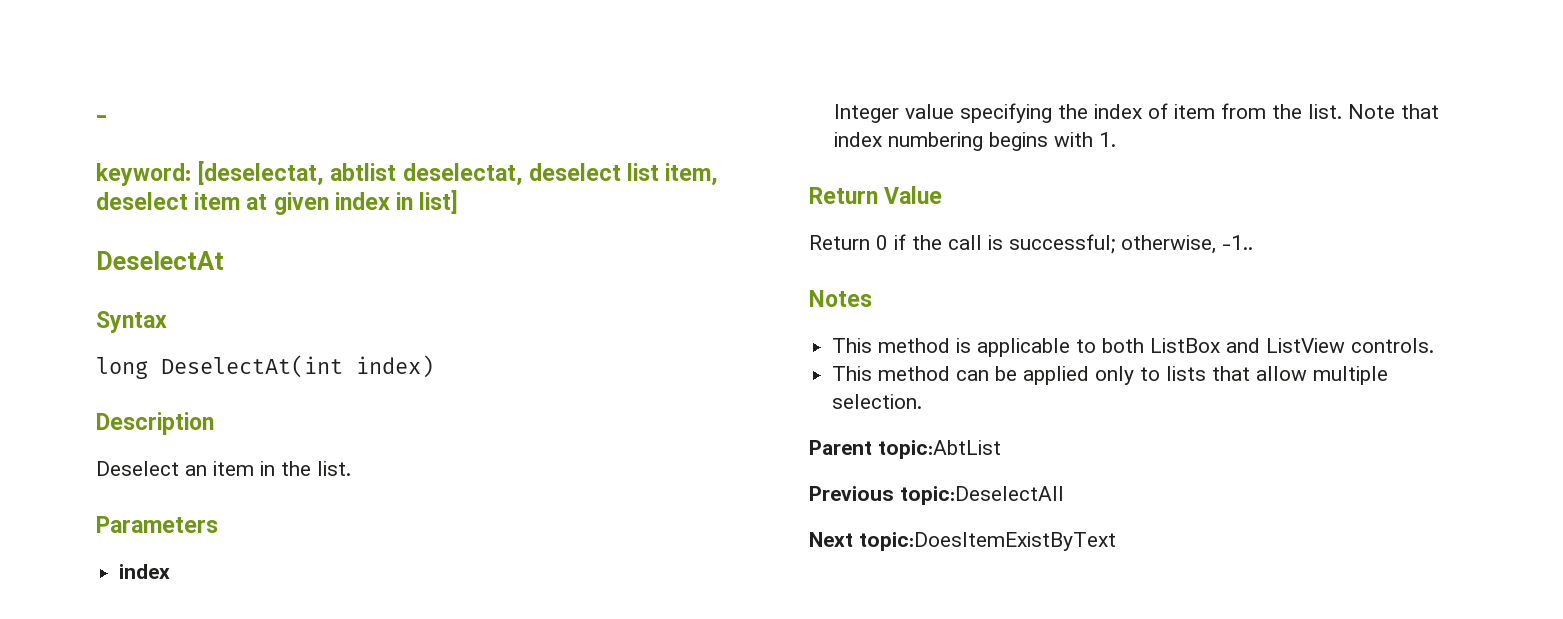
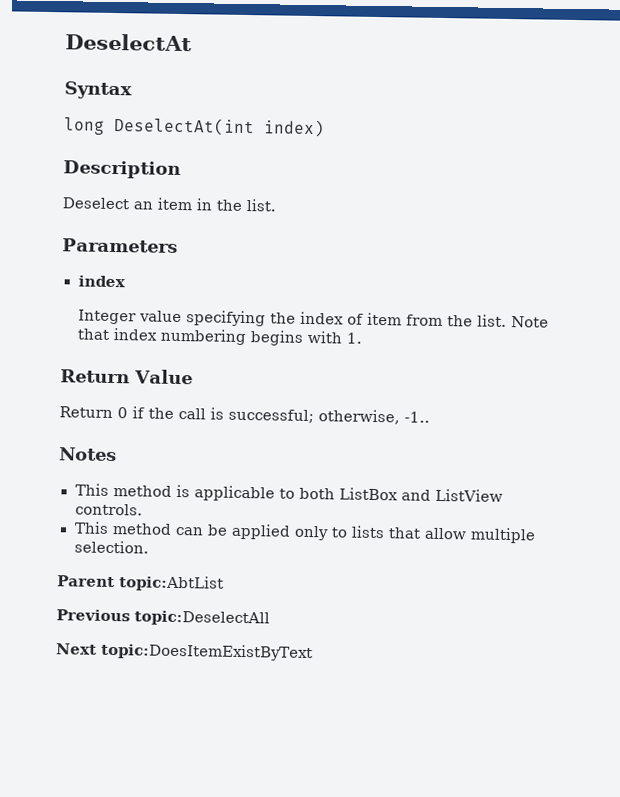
[96,115,108,123] [96,161,719,186] [96,190,459,215] - // keyword: [deselectat, abtlist deselectat, deselect list item, deselect item at given index in list] // -> (65, 42) none

